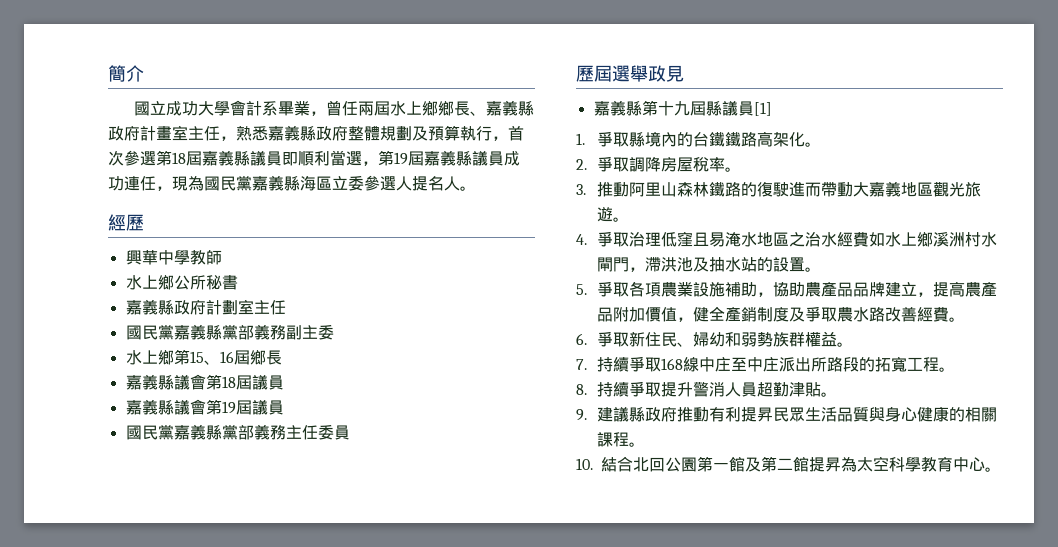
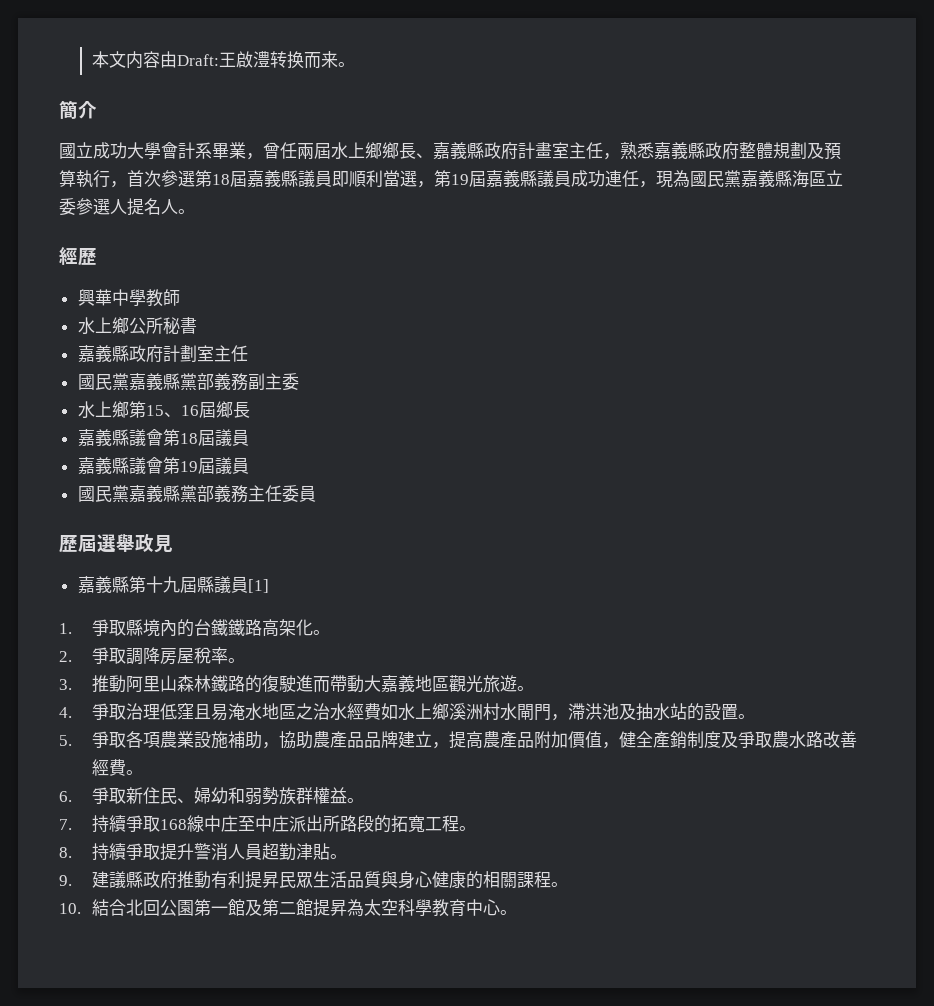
(108, 73) none -> [91,51,355,69] 本文内容由Draft:王啟澧转换而来。 //

